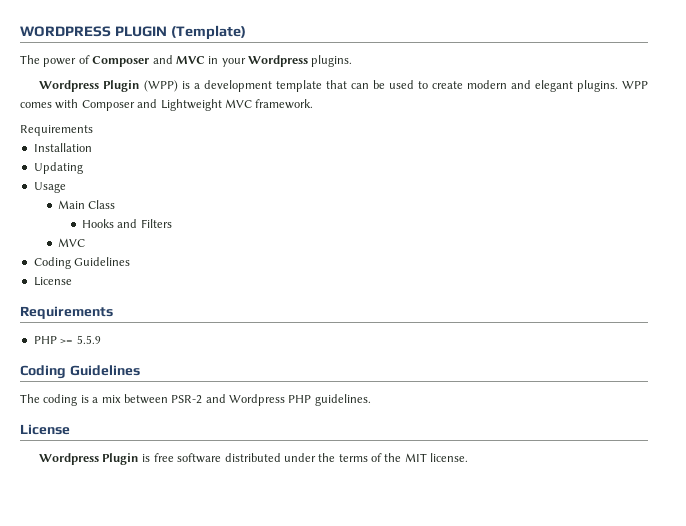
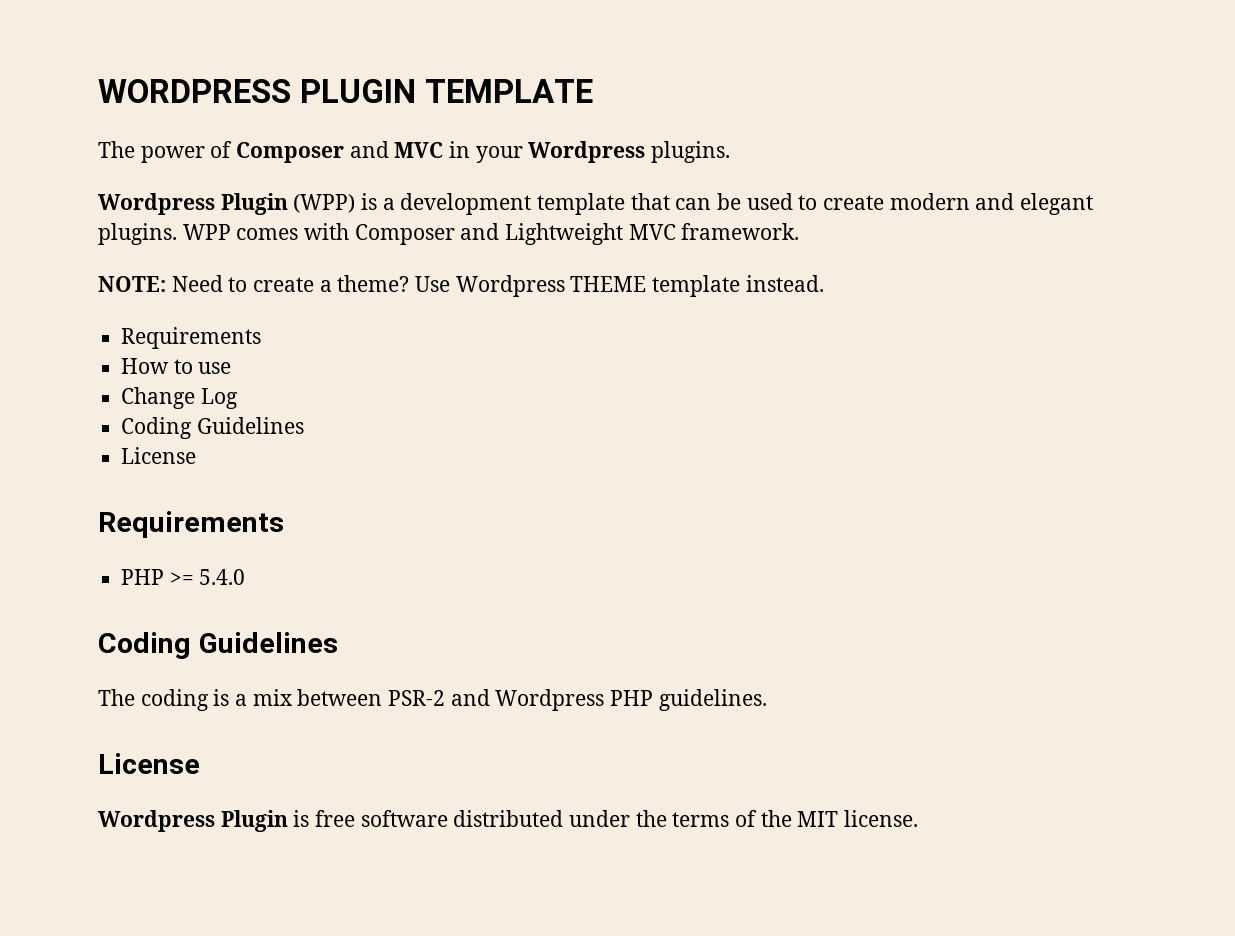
[170,25,246,40] (Template) -> [424,79,593,103] TEMPLATE
[20,125,93,136] [33,143,92,152] [33,162,83,174] [33,182,66,193] [57,200,116,209] [81,219,172,228] [57,238,85,247] Requirements // Installation // Updating // Usage // Main Class // Hooks and Filters // MVC -> [98,275,824,297] [121,327,262,349] [121,358,232,374] [121,387,238,409] NOTE: Need to create a theme? Use Wordpress THEME template instead. // Requirements // How to use // Change Log
[76,335,101,344] 5.5.9 -> [199,569,246,585] 5.4.0

